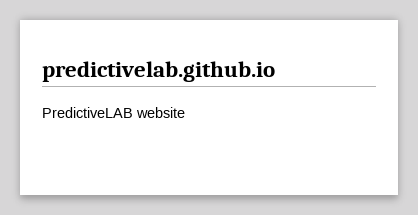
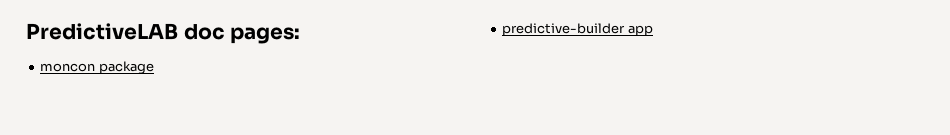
[42,61,275,82] [42,107,185,118] predictivelab.github.io // PredictiveLAB website -> [26,23,301,44] [40,61,154,74] [502,23,653,36] PredictiveLAB doc pages: // moncon package // predictive-builder app

